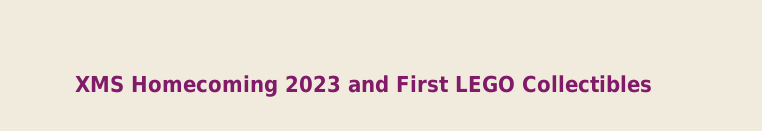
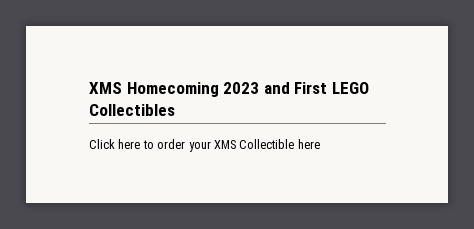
(652, 84) none -> [89,139,320,152] // Click here to order your XMS Collectible here

